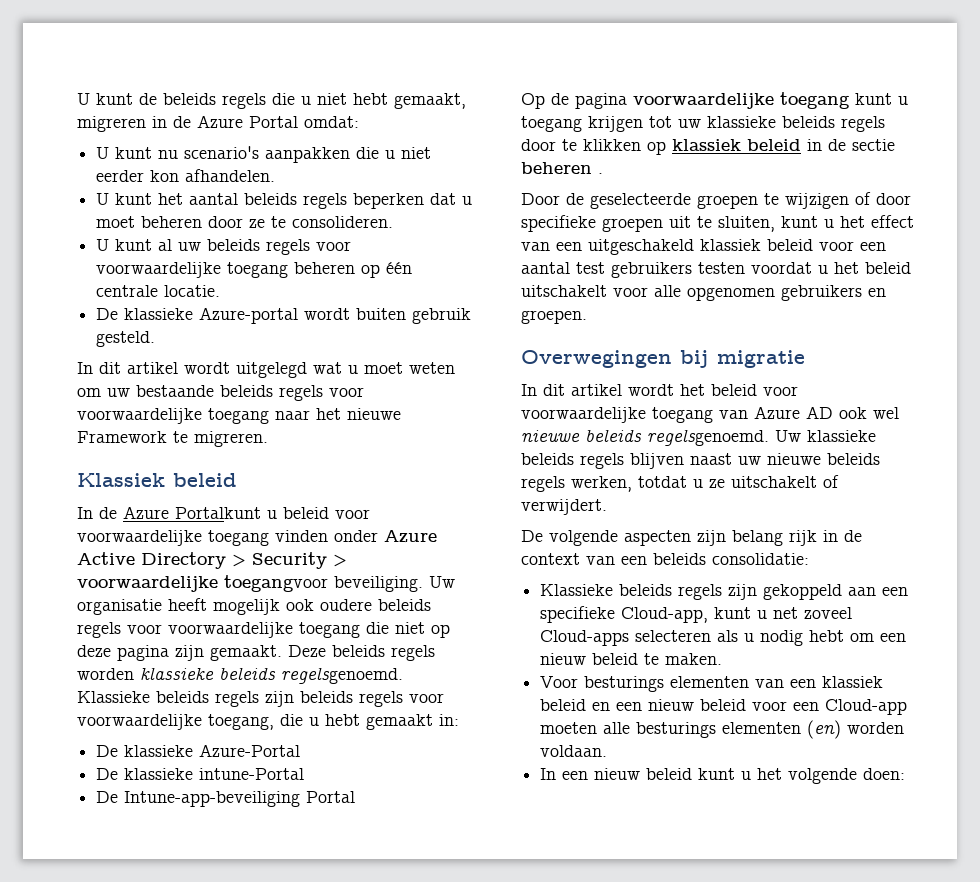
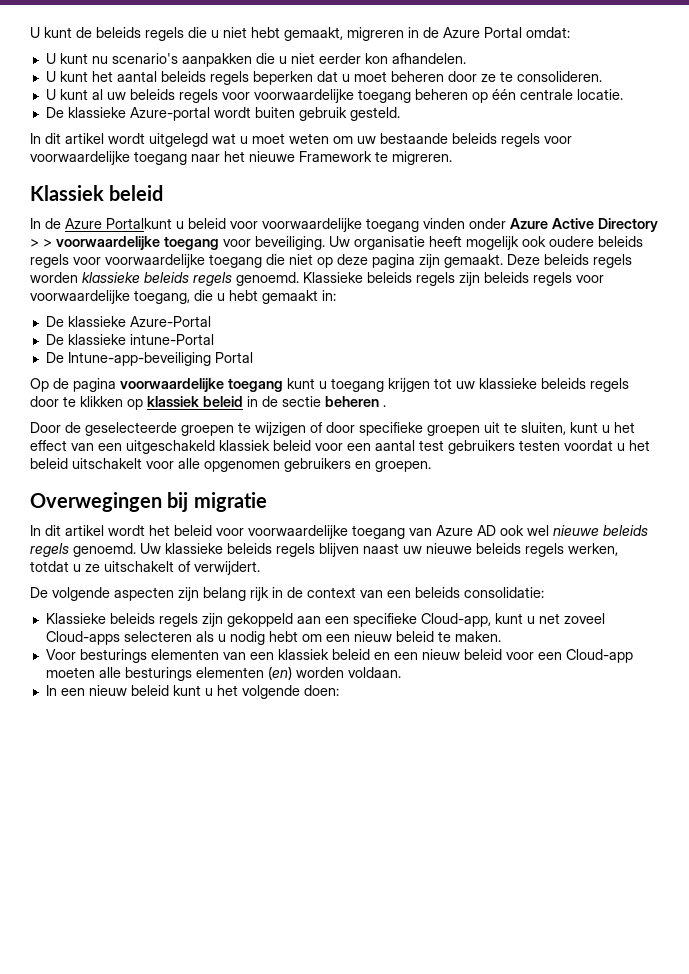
[252,552,327,569] Security -> (39, 243) none
[224,575,328,592] toegangvoor -> [164,236,251,250] toegang voor
[281,667,403,684] regelsgenoemd. -> [193,272,299,286] regels genoemd.
[647,429,769,446] regelsgenoemd. -> [30,543,136,557] regels genoemd.

